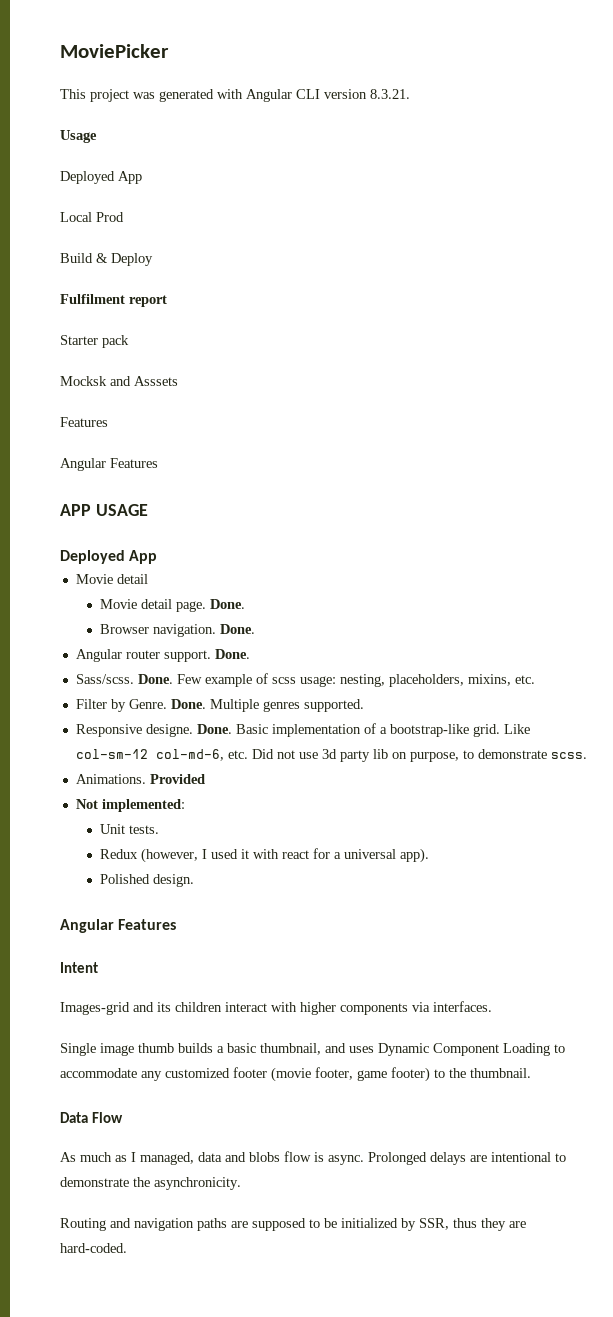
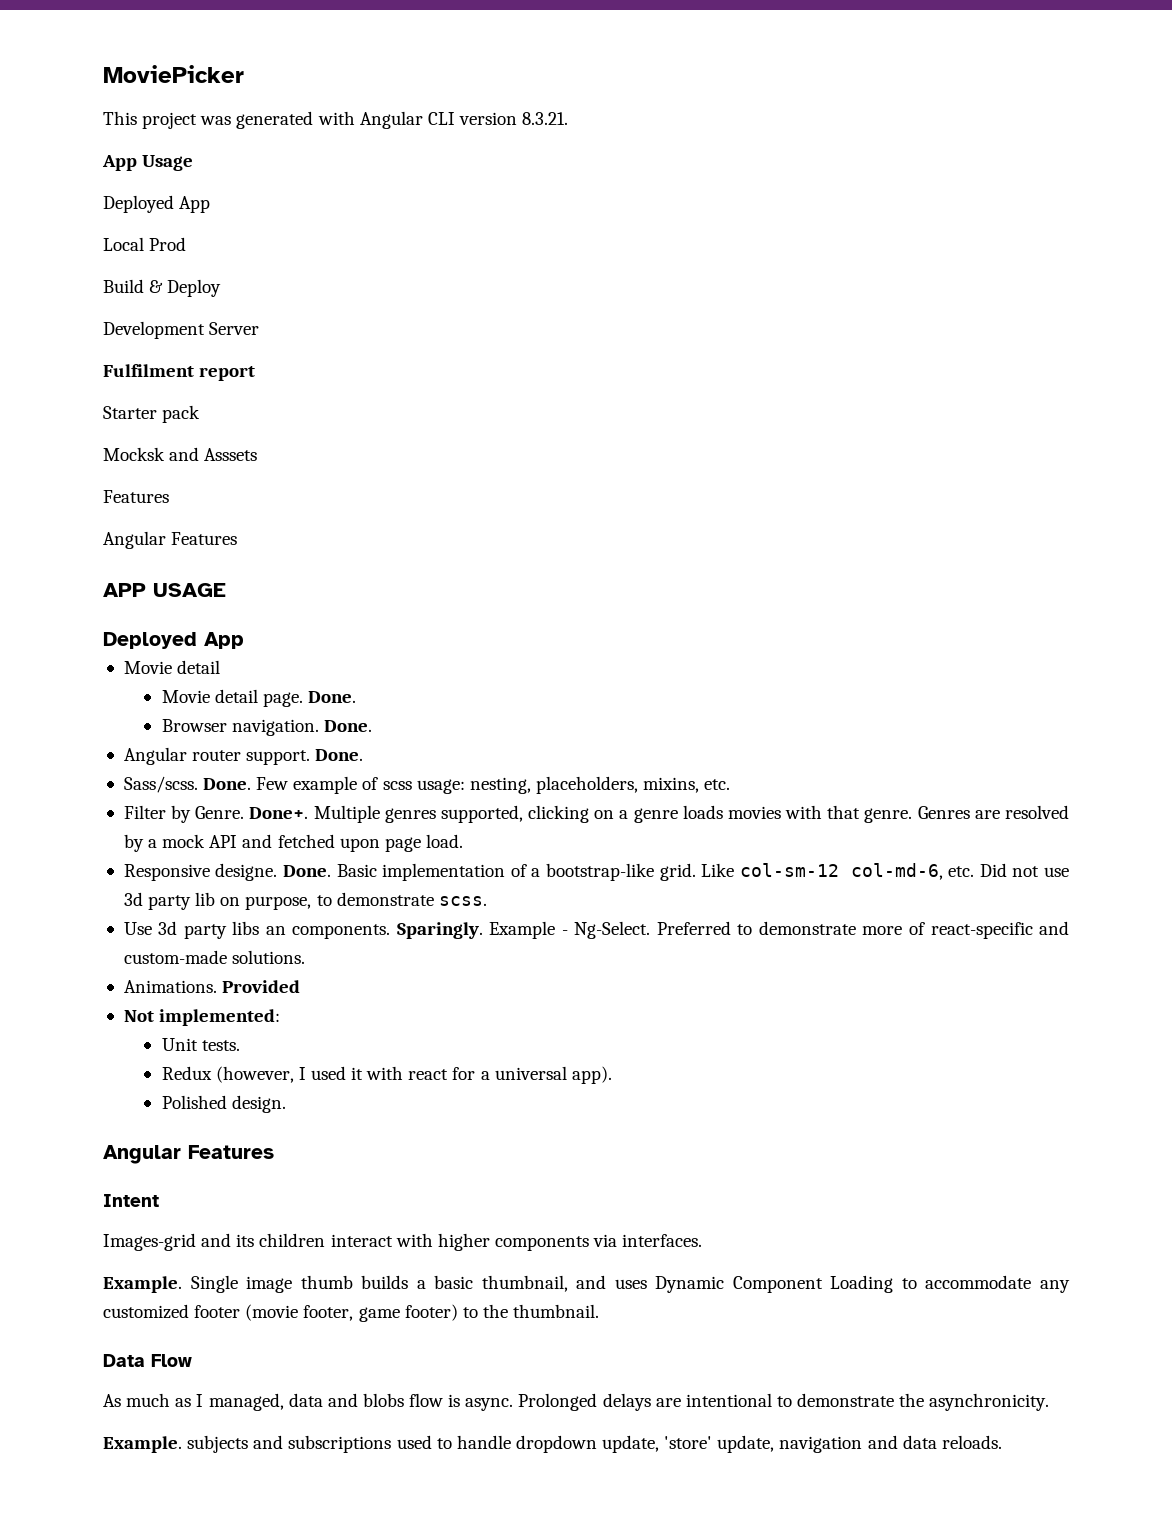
(410, 94) none -> [102,155,137,171] App
(153, 259) none -> [103,321,260,339] // Development Server
[170,699,206,709] Done. -> [249,807,309,819] Done+.
[303,699,364,712] supported. -> [440,805,1069,823] [123,834,463,852] supported, clicking on a genre loads movies with that genre. Genres are resolved by a mock API and fetched upon page load.
(587, 755) none -> [123,921,1070,939] [123,950,306,964] // Use 3d party libs an components. Sparingly. Example - Ng-Select. Preferred to demonstrate more of react-specific and custom-made solutions.
(492, 1006) none -> [103,1276,182,1293] Example.
[60,1218,526,1231] [60,1243,127,1253] Routing and navigation paths are supposed to be initialized by SSR, thus they are hard-coded. -> [103,1435,1002,1453] Example. subjects and subscriptions used to handle dropdown update, 'store' update, navigation and data reloads.

